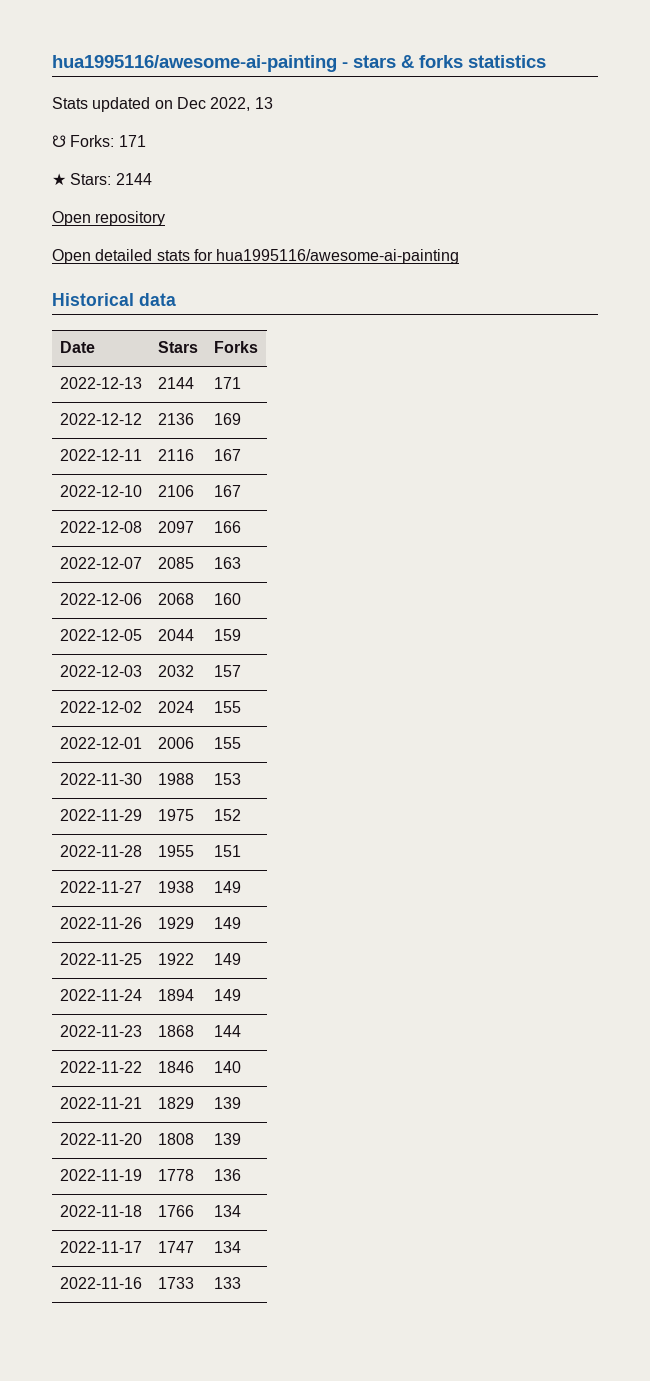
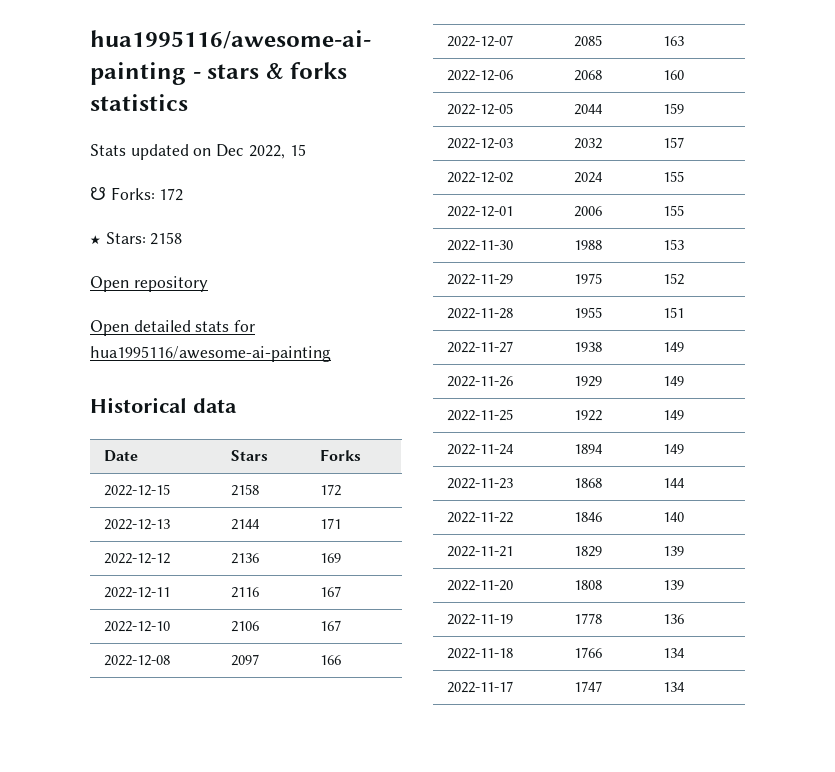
[254,97,273,109] 13 -> [289,144,306,156] 15
[118,135,146,147] 171 -> [159,188,184,201] 172
[115,173,152,185] 2144 -> [150,232,183,245] 2158
(258, 347) none -> [103,484,170,496] [230,484,259,496] [319,484,341,496] // 2022-12-15 | 2158 | 172
[59,1277,142,1289] [157,1277,194,1289] [213,1277,241,1289] // 2022-11-16 | 1733 | 133 -> (685, 687) none

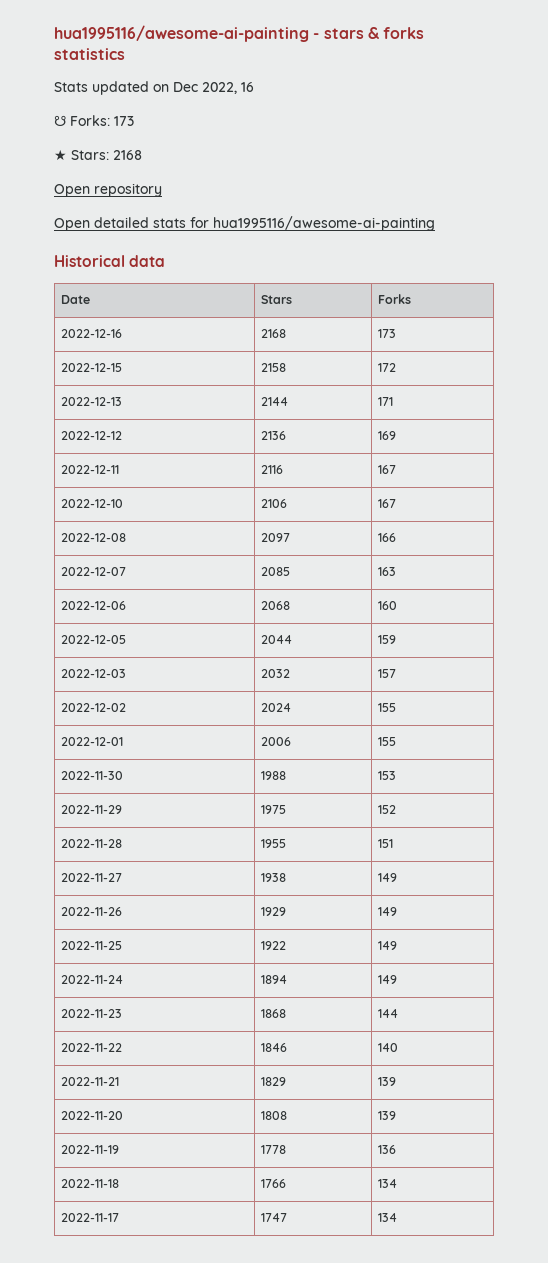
[289,144,306,156] 15 -> [241,82,254,92] 16
[159,188,184,201] 172 -> [114,116,134,126] 173
[150,232,183,245] 2158 -> [113,150,142,160] 2168
(361, 455) none -> [61,329,123,338] [261,329,287,338] [378,329,397,338] // 2022-12-16 | 2168 | 173

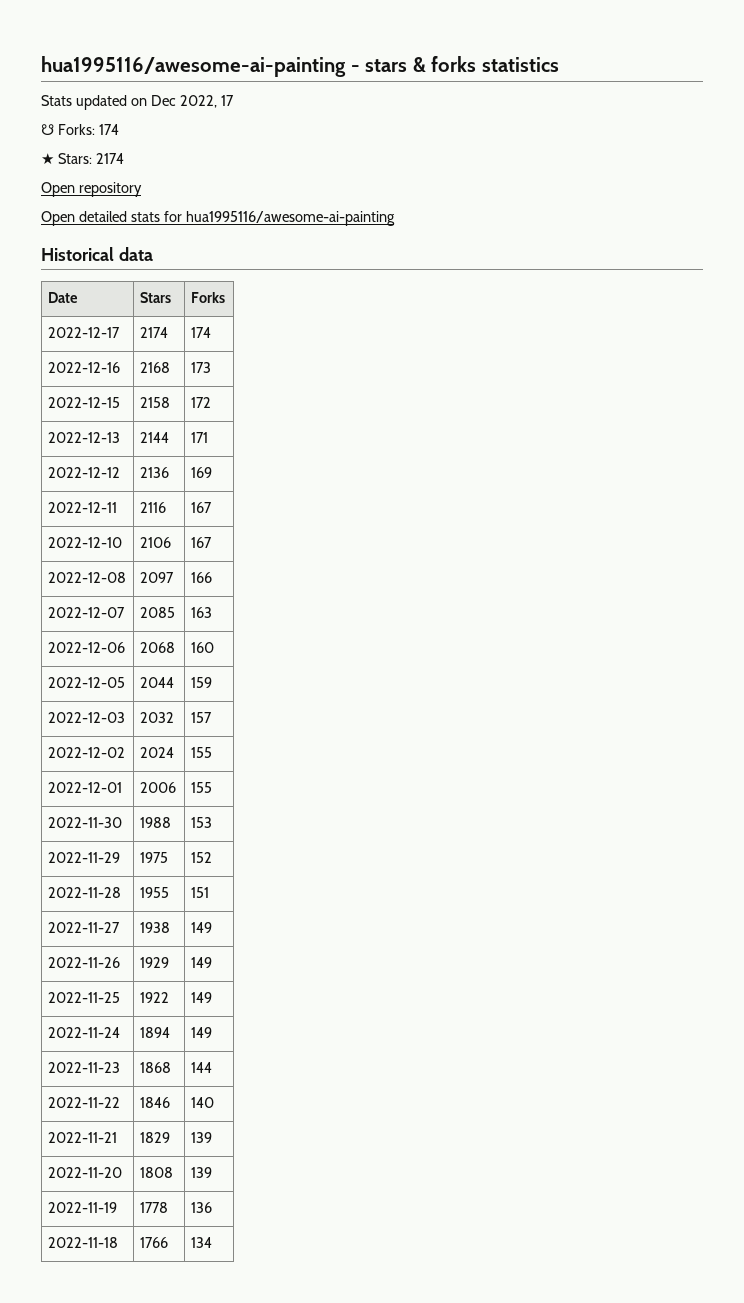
[241,82,254,92] 16 -> [220,95,234,106] 17
[114,116,134,126] 173 -> [98,124,119,135] 174
[113,150,142,160] 2168 -> [95,153,124,164] 2174
(412, 299) none -> [47,327,120,338] [139,327,168,338] [190,327,211,338] // 2022-12-17 | 2174 | 174
[61,1213,120,1222] [261,1213,288,1222] [378,1213,398,1222] // 2022-11-17 | 1747 | 134 -> (212, 1242) none

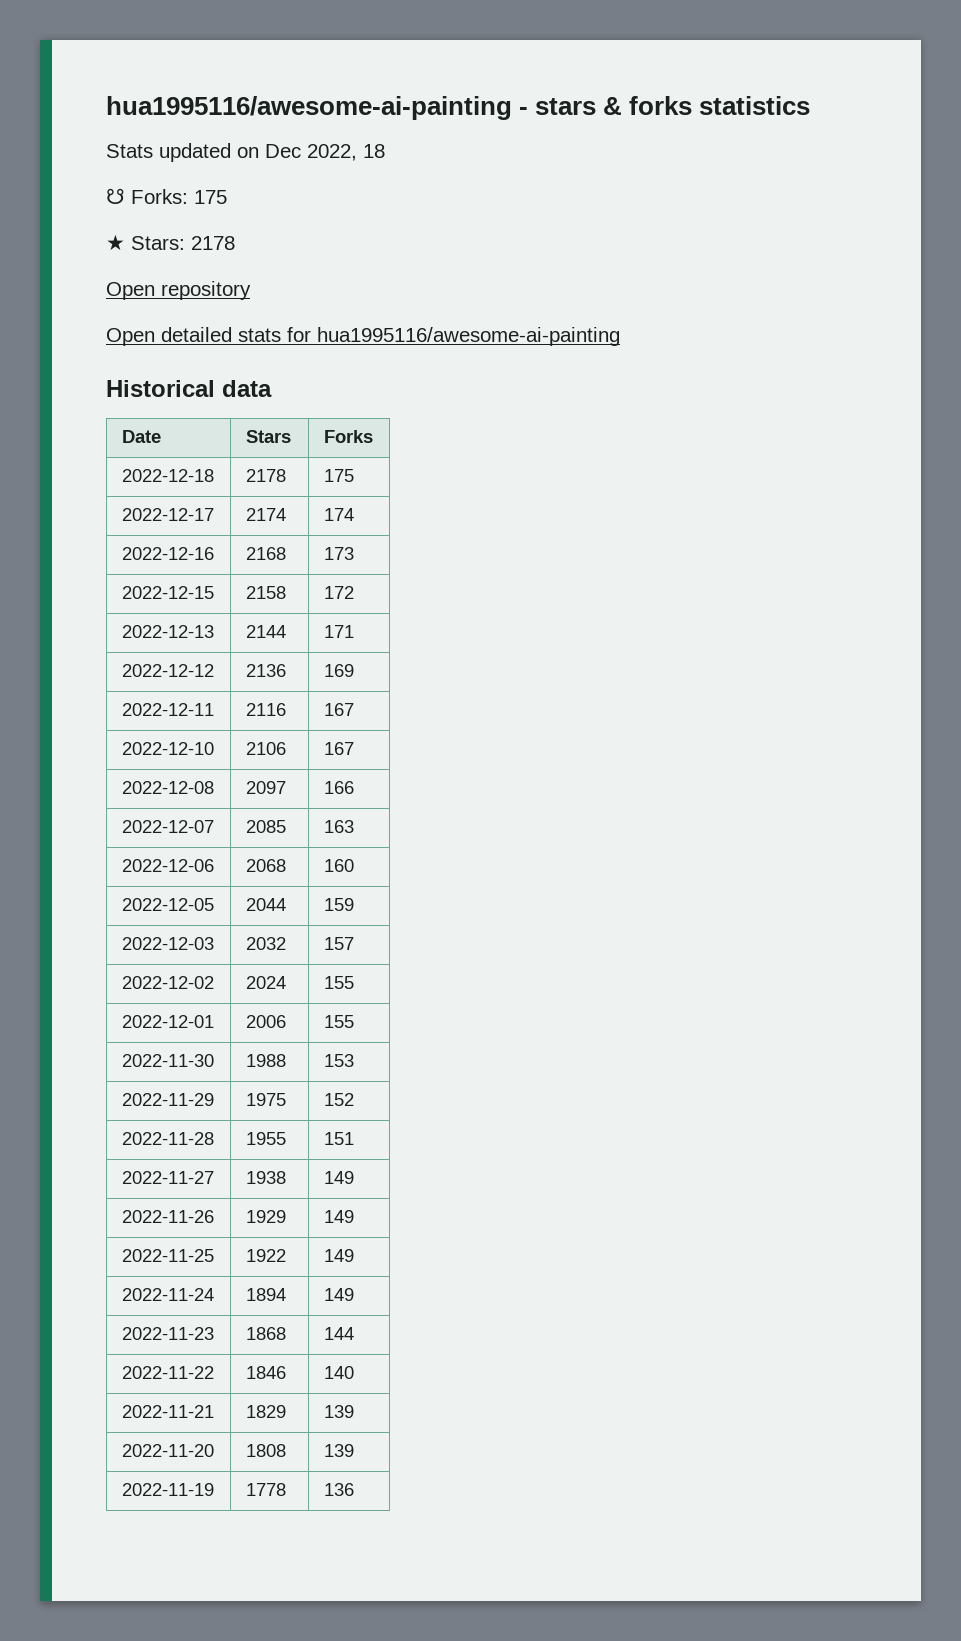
[220,95,234,106] 17 -> [363,144,385,158] 18
[98,124,119,135] 174 -> [194,190,227,204] 175
[95,153,124,164] 2174 -> [191,236,235,250] 2178
(225, 297) none -> [121,469,214,482] [245,469,286,482] [323,469,354,482] // 2022-12-18 | 2178 | 175
[47,1237,118,1248] [139,1237,168,1248] [190,1237,212,1248] // 2022-11-18 | 1766 | 134 -> (354, 1489) none

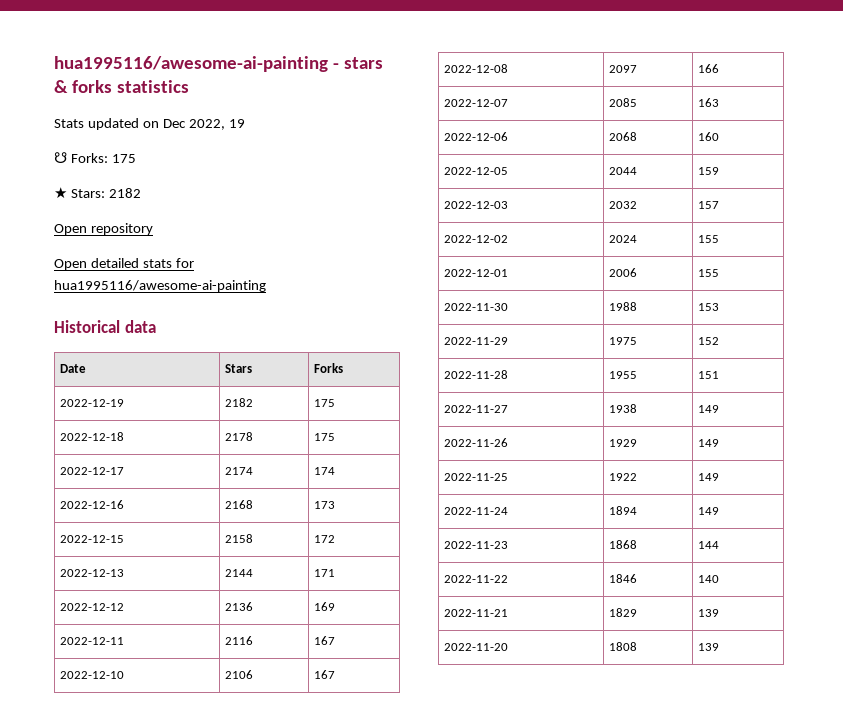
[363,144,385,158] 18 -> [228,119,245,128] 19
[191,236,235,250] 2178 -> [108,188,141,198] 2182
(373, 436) none -> [60,399,125,407] [225,398,254,407] [314,399,336,407] // 2022-12-19 | 2182 | 175
[121,1483,214,1496] [245,1483,286,1496] [323,1483,354,1496] // 2022-11-19 | 1778 | 136 -> (720, 647) none

